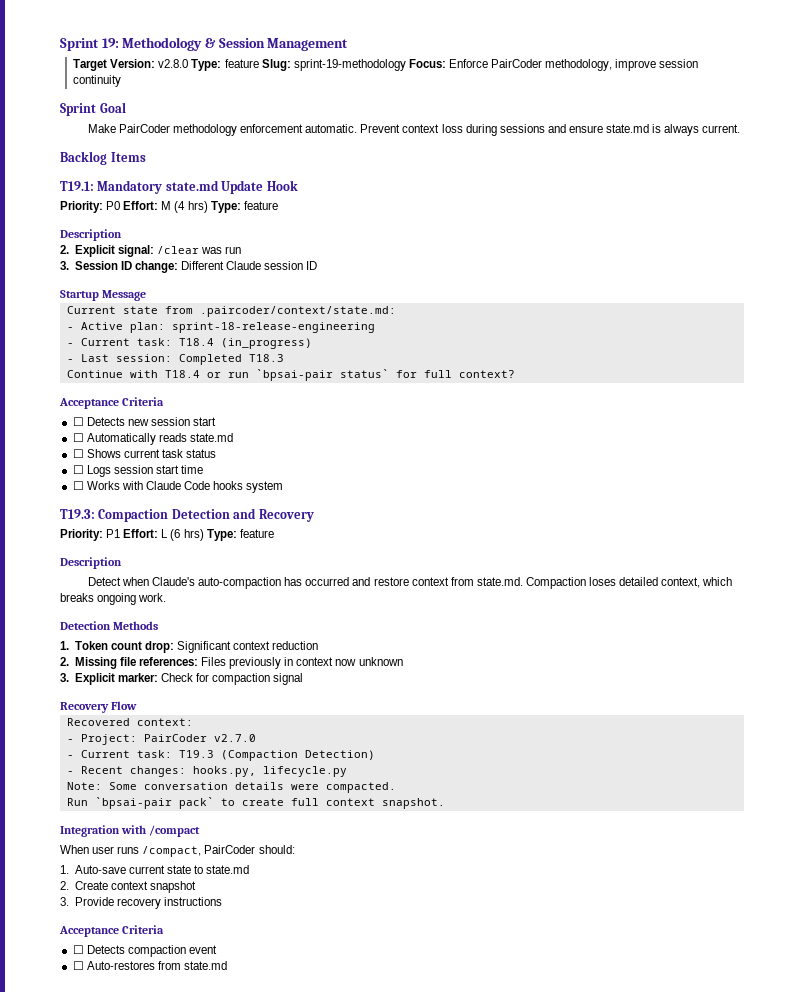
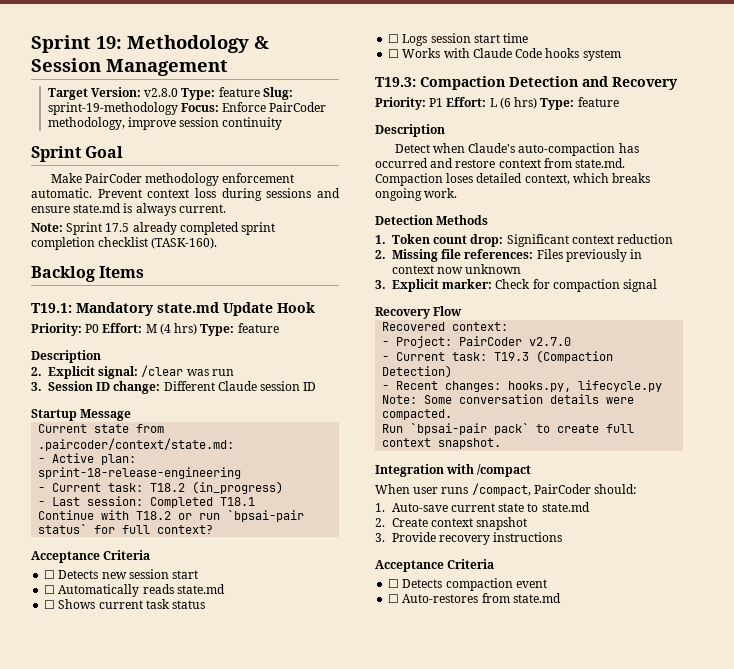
(741, 128) none -> [31,222,276,235] [31,237,218,250] // Note: Sprint 17.5 already completed sprint completion checklist (TASK-160).
[178,338,214,346] T18.4 -> [150,483,186,492] T18.2
[248,354,284,362] T18.3 -> [220,497,256,506] T18.1
[164,370,200,378] T18.4 -> [136,511,172,520] T18.2

